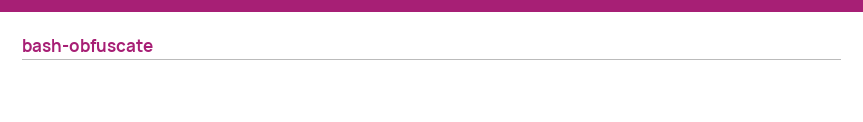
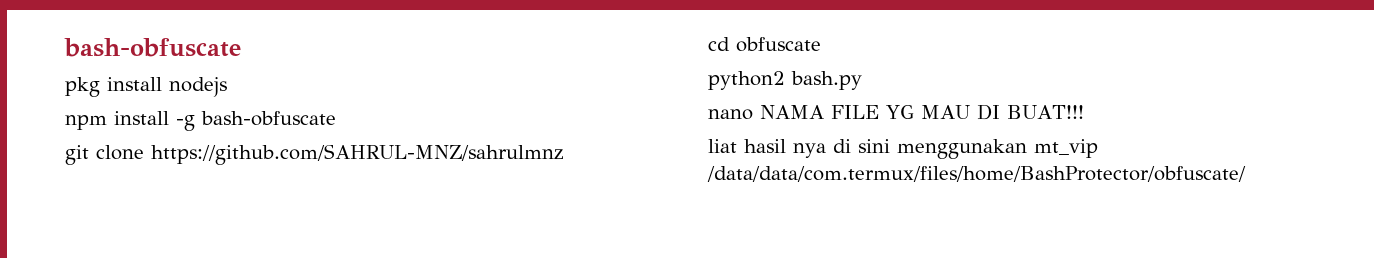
[22,39,153,52] bash-obfuscate -> [64,38,241,57] [65,77,227,97] [65,111,336,131] [65,144,563,165] [708,37,821,52] [708,71,862,90] [708,104,1084,120] [708,139,1098,159] [707,166,1246,182] bash-obfuscate // pkg install nodejs // npm install -g bash-obfuscate // git clone https://github.com/SAHRUL-MNZ/sahrulmnz // cd obfuscate // python2 bash.py // nano NAMA FILE YG MAU DI BUAT!!! // liat hasil nya di sini menggunakan mt_vip /data/data/com.termux/files/home/BashProtector/obfuscate/

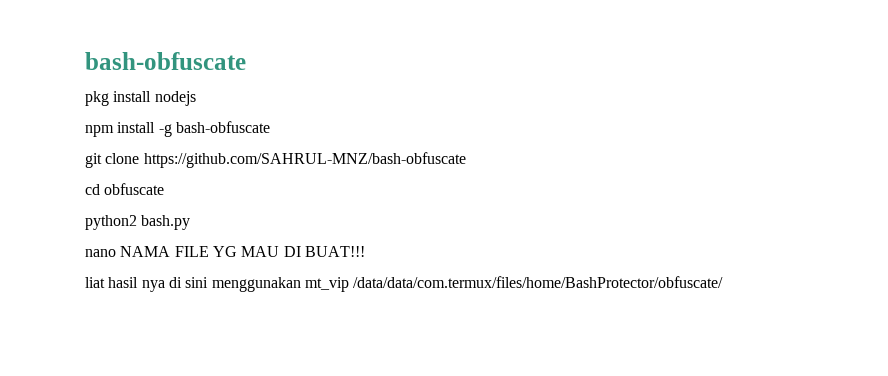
[151,144,563,165] https://github.com/SAHRUL-MNZ/sahrulmnz -> [143,152,466,168] https://github.com/SAHRUL-MNZ/bash-obfuscate

